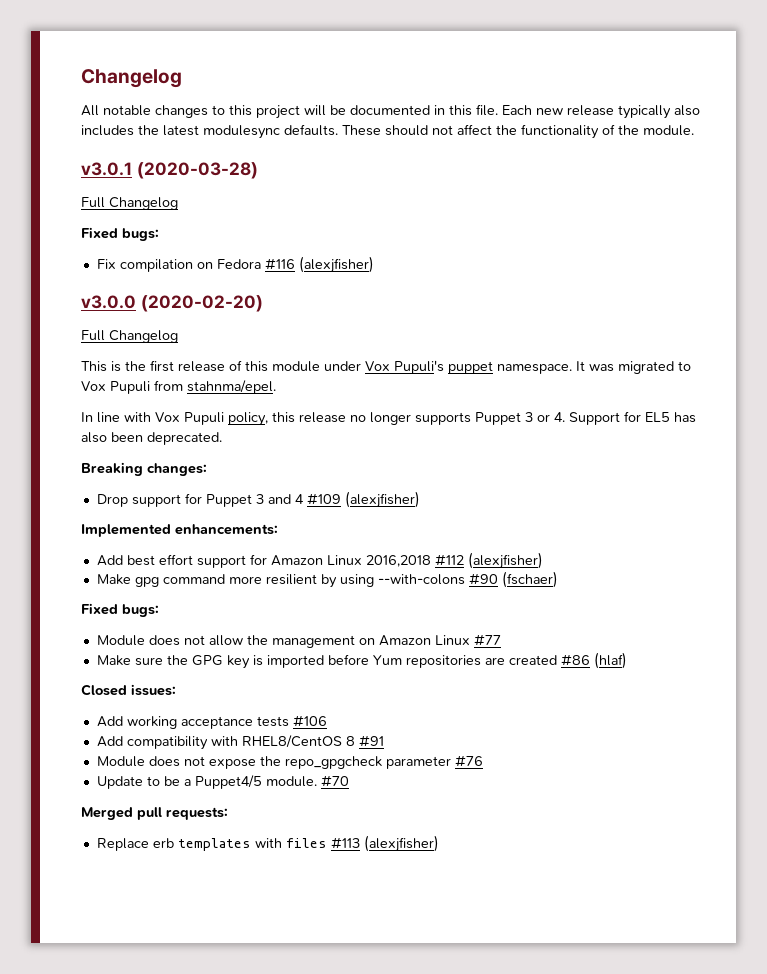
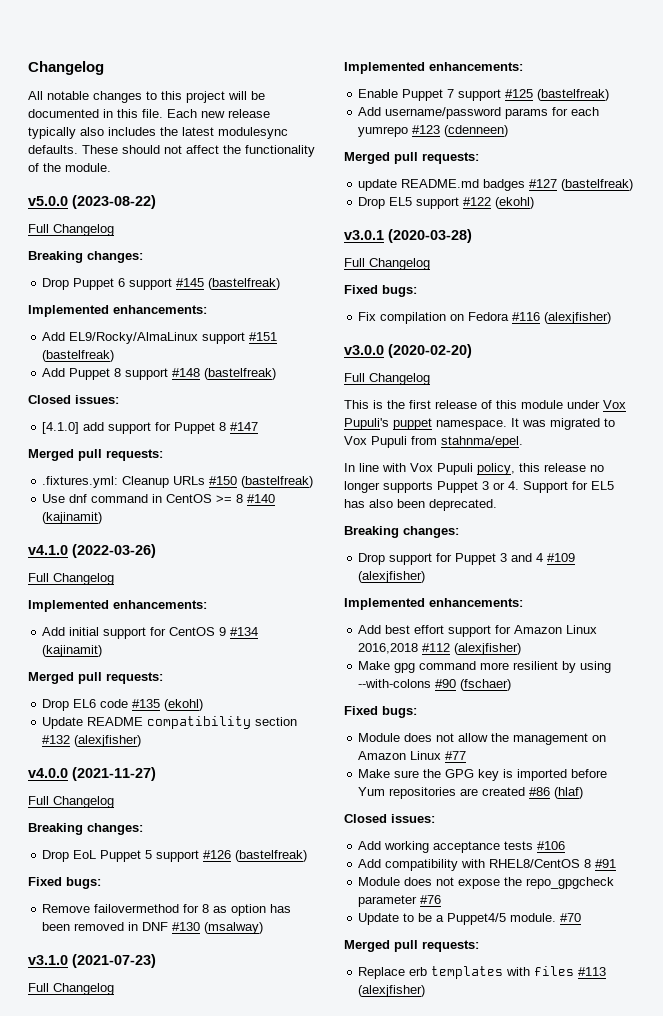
(694, 130) none -> [28,195,156,209] [28,224,114,236] [28,251,143,263] [42,278,281,290] [28,305,207,317] [42,332,278,344] [42,350,115,362] [42,368,277,380] [28,395,119,404] [42,422,259,434] [28,449,163,461] [42,476,314,488] [42,494,276,503] [42,512,103,524] [28,544,156,558] [28,573,114,585] [28,600,207,612] [42,627,259,639] [42,645,103,657] [28,672,163,684] [42,699,204,711] [42,716,298,729] [42,735,142,747] [28,767,156,781] [28,796,114,808] [28,823,143,835] [42,850,308,862] [28,877,101,889] [42,904,292,916] [42,922,264,934] [28,954,156,968] [28,983,114,995] [344,62,523,74] [358,89,610,101] [358,107,600,119] [358,125,509,137] [344,152,479,164] [358,179,634,191] [358,197,535,209] // v5.0.0 (2023-08-22) // Full Changelog // Breaking changes: // Drop Puppet 6 support #145 (bastelfreak) // Implemented enhancements: // Add EL9/Rocky/AlmaLinux support #151 (bastelfreak) // Add Puppet 8 support #148 (bastelfreak) // Closed issues: // [4.1.0] add support for Puppet 8 #147 // Merged pull requests: // .fixtures.yml: Cleanup URLs #150 (bastelfreak) // Use dnf command in CentOS >= 8 #140 (kajinamit) // v4.1.0 (2022-03-26) // Full Changelog // Implemented enhancements: // Add initial support for CentOS 9 #134 (kajinamit) // Merged pull requests: // Drop EL6 code #135 (ekohl) // Update README compatibility section #132 (alexjfisher) // v4.0.0 (2021-11-27) // Full Changelog // Breaking changes: // Drop EoL Puppet 5 support #126 (bastelfreak) // Fixed bugs: // Remove failovermethod for 8 as option has been removed in DNF #130 (msalway) // v3.1.0 (2021-07-23) // Full Changelog // Implemented enhancements: // Enable Puppet 7 support #125 (bastelfreak) // Add username/password params for each yumrepo #123 (cdenneen) // Merged pull requests: // update README.md badges #127 (bastelfreak) // Drop EL5 support #122 (ekohl)

